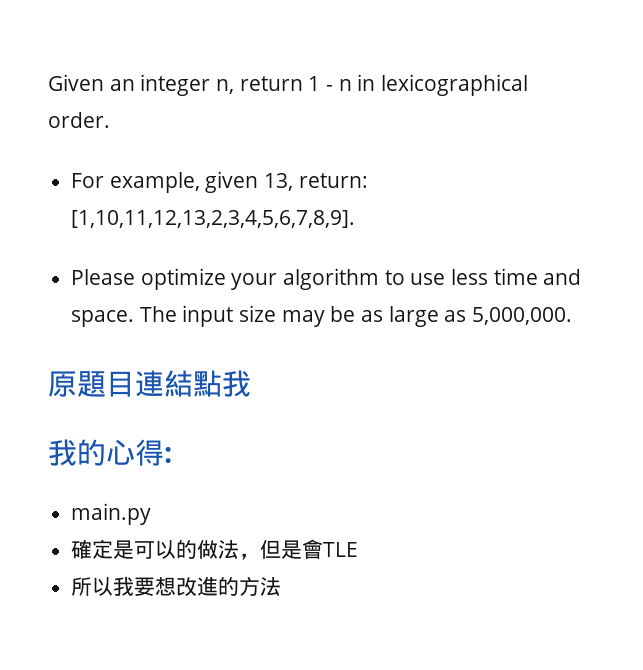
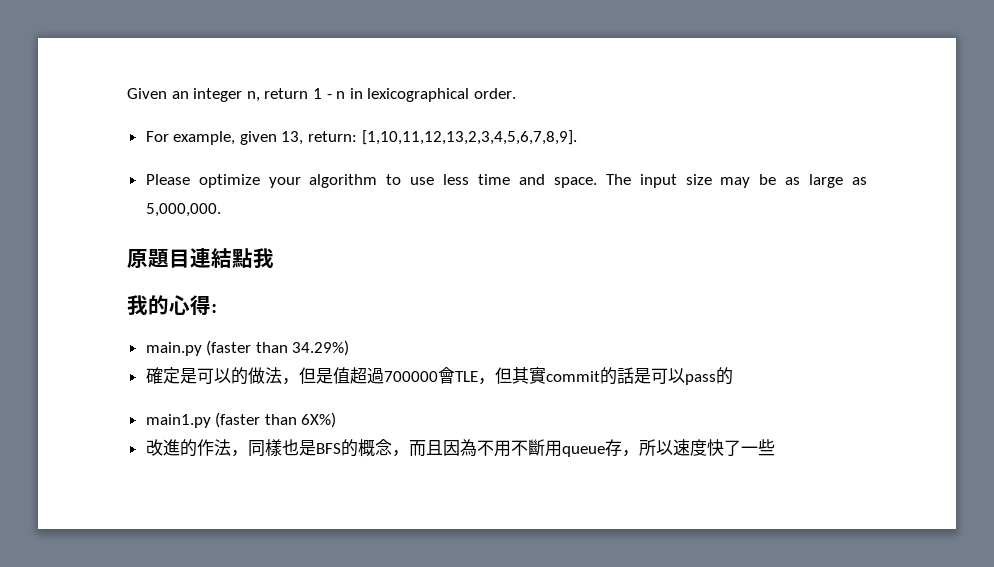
(152, 514) none -> [206,340,350,356] (faster than 34.29%)
(303, 549) none -> [332,367,438,384] 值超過700000
[71,576,282,596] // 所以我要想改進的方法 -> [477,367,733,385] [145,412,337,428] [145,439,775,457] ，但其實commit的話是可以pass的 // main1.py (faster than 6X%) // 改進的作法，同樣也是BFS的概念，而且因為不用不斷用queue存，所以速度快了一些

